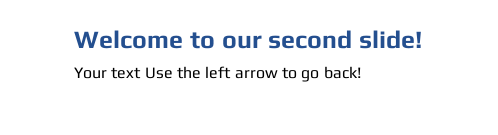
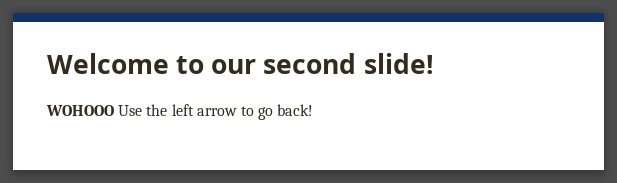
[74,67,142,79] Your text -> [46,105,114,116] WOHOOO

